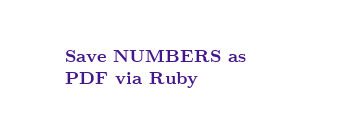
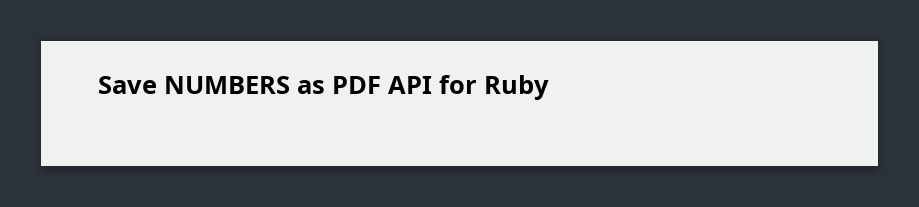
[115,72,143,85] via -> [388,75,477,94] API for

